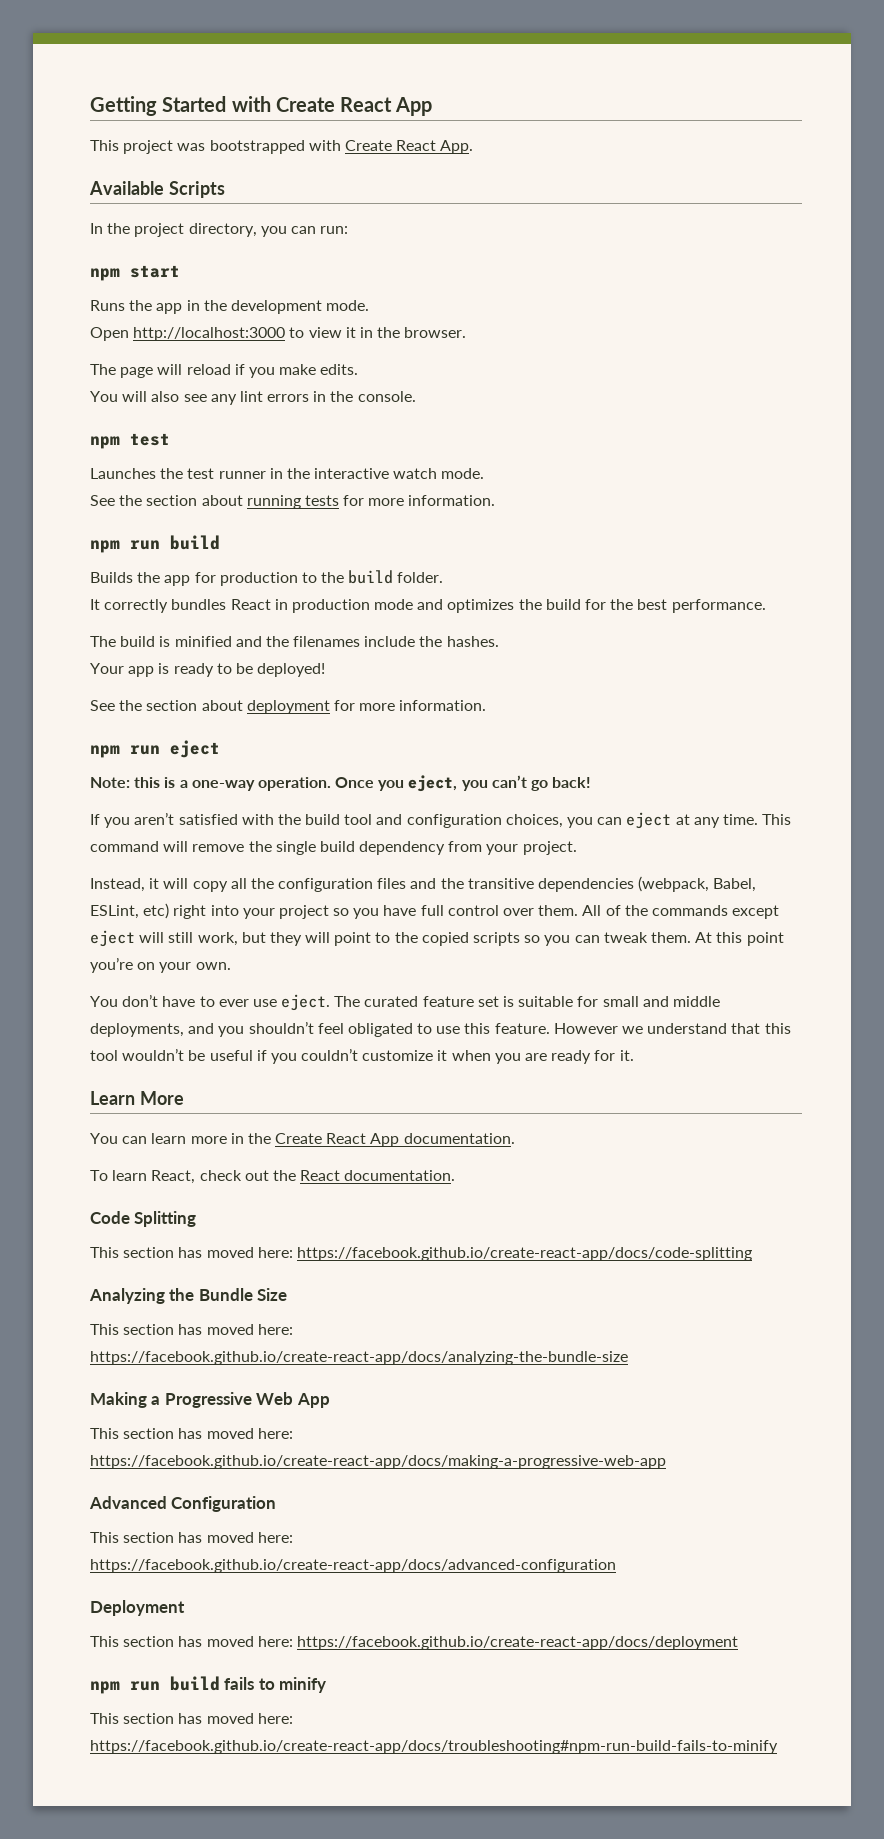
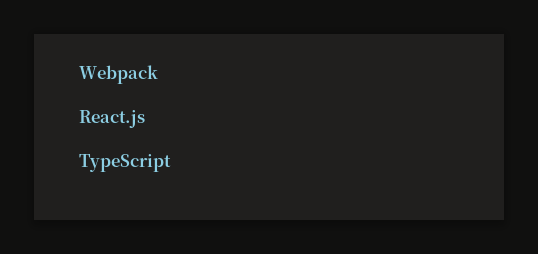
[90,96,433,116] [90,140,474,154] [89,181,225,198] [90,223,349,237] [90,265,180,281] [90,300,370,314] [90,327,467,341] [90,364,359,378] [90,391,416,405] [90,433,170,449] [90,468,485,479] [90,495,496,509] [90,535,220,553] [90,570,444,586] [90,599,766,613] [90,636,499,647] [90,663,326,677] [90,700,487,714] [90,740,220,758] [90,775,592,792] [90,812,792,829] [90,841,577,855] [90,876,757,892] [90,903,780,919] [90,930,784,947] [90,957,231,973] [90,994,720,1011] [90,1021,791,1037] [90,1048,634,1064] [90,1091,184,1105] [90,1133,515,1147] [90,1170,456,1184] [90,1211,197,1227] [90,1247,752,1261] [89,1288,288,1304] [90,1324,293,1335] [90,1351,628,1365] [90,1392,330,1408] [90,1428,293,1439] [90,1455,666,1469] [89,1496,277,1512] [90,1532,293,1543] [90,1559,616,1573] [90,1600,185,1616] [90,1636,738,1650] [90,1676,327,1694] [90,1713,293,1724] [90,1740,778,1754] Getting Started with Create React App // This project was bootstrapped with Create React App. // Available Scripts // In the project directory, you can run: // npm start // Runs the app in the development mode. // Open http://localhost:3000 to view it in the browser. // The page will reload if you make edits. // You will also see any lint errors in the console. // npm test // Launches the test runner in the interactive watch mode. // See the section about running tests for more information. // npm run build // Builds the app for production to the build folder. // It correctly bundles React in production mode and optimizes the build for the best performance. // The build is minified and the filenames include the hashes. // Your app is ready to be deployed! // See the section about deployment for more information. // npm run eject // Note: this is a one-way operation. Once you eject, you can’t go back! // If you aren’t satisfied with the build tool and configuration choices, you can eject at any time. This command will remove the single build dependency from your project. // Instead, it will copy all the configuration files and the transitive dependencies (webpack, Babel, ESLint, etc) right into your project so you have full control over them. All of the commands except eject will still work, but they will point to the copied scripts so you can tweak them. At this point you’re on your own. // You don’t have to ever use eject. The curated feature set is suitable for small and middle deployments, and you shouldn’t feel obligated to use this feature. However we understand that this tool wouldn’t be useful if you couldn’t customize it when you are ready for it. // Learn More // You can learn more in the Create React App documentation. // To learn React, check out the React documentation. // Code Splitting // This section has moved here: https://facebook.github.io/create-react-app/docs/code-splitting // Analyzing the Bundle Size // This section has moved here: https://facebook.github.io/create-react-app/docs/analyzing-the-bundle-size // Making a Progressive Web App // This section has moved here: https://facebook.github.io/create-react-app/docs/making-a-progressive-web-app // Advanced Configuration // This section has moved here: https://facebook.github.io/create-react-app/docs/advanced-configuration // Deployment // This section has moved here: https://facebook.github.io/create-react-app/docs/deployment // npm run build fails to minify // This section has moved here: https://facebook.github.io/create-react-app/docs/troubleshooting#npm-run-build-fails-to-minify -> [79,65,158,84] [79,110,145,128] [79,154,171,172] Webpack // React.js // TypeScript

